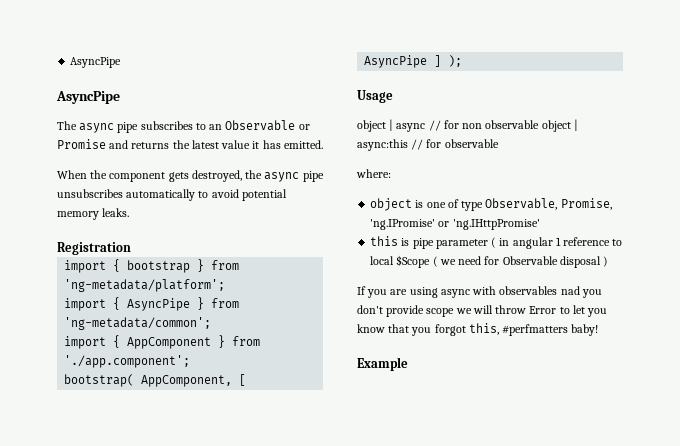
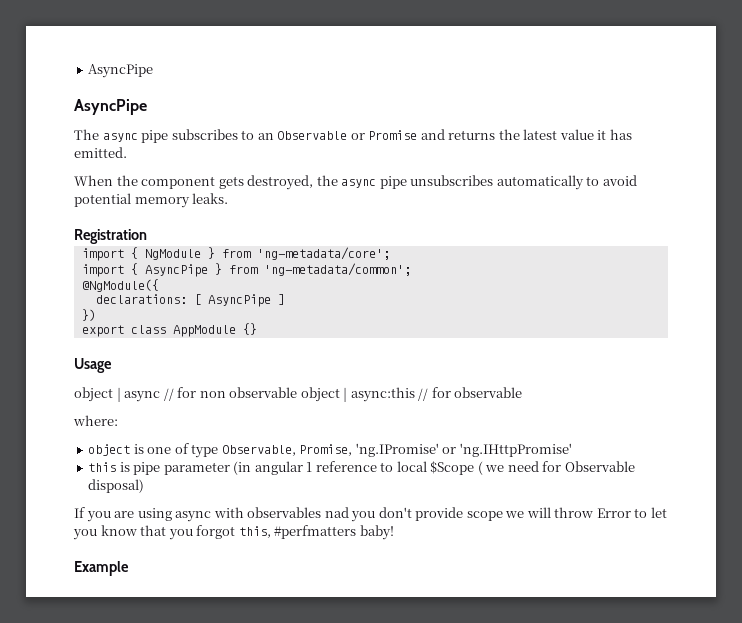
[127,259,240,273] [64,279,226,292] bootstrap } from 'ng-metadata/platform'; -> [144,247,390,260] NgModule } from 'ng-metadata/core';
[64,335,261,349] [64,355,191,368] [64,374,247,387] [364,55,463,68] import { AppComponent } from './app.component'; // bootstrap( AppComponent, [ AsyncPipe ] ); -> [81,279,159,292] [95,294,285,307] [81,309,96,321] [81,323,257,337] @NgModule({ // declarations: [ AsyncPipe ] // }) // export class AppModule {}
[491,237,510,248] ( in -> [233,461,252,475] (in
[559,256,609,268] disposal ) -> [88,479,145,493] disposal)

